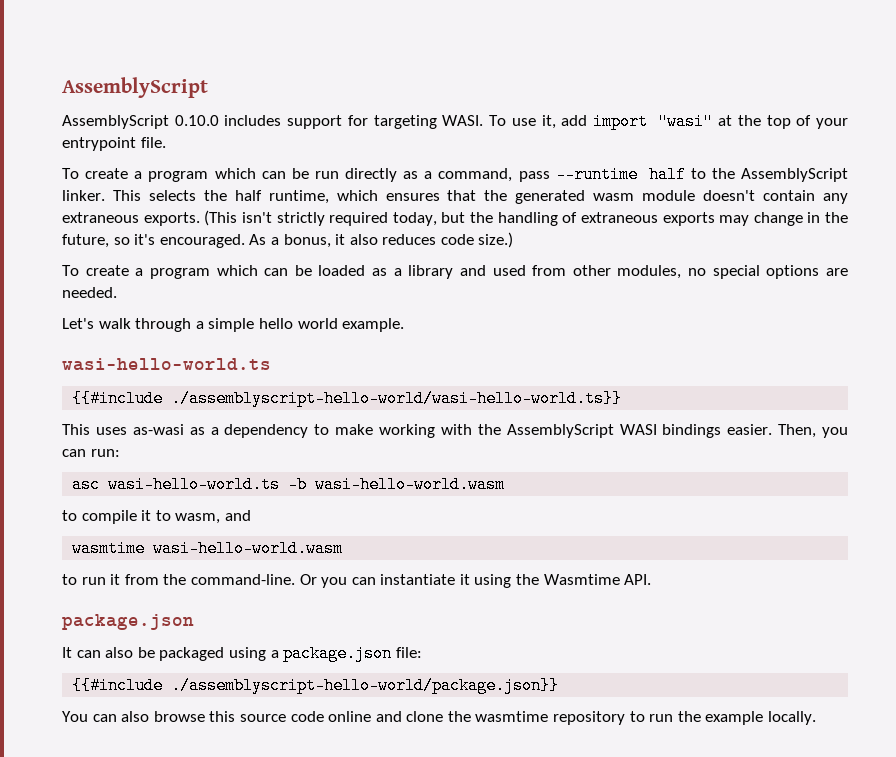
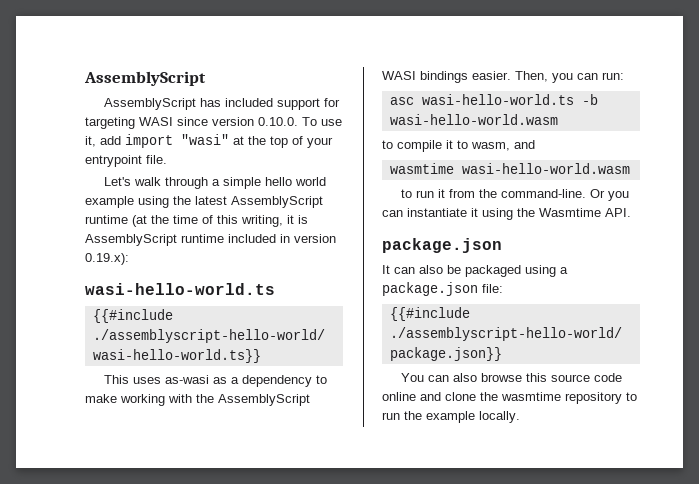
[174,115,282,126] 0.10.0 includes -> [200,98,274,107] has included
[442,115,484,126] WASI. -> [139,117,298,126] WASI since version 0.10.0.
[62,166,848,183] [62,190,848,204] [62,210,848,226] [62,232,514,248] [62,265,849,279] [62,287,117,298] // To create a program which can be run directly as a command, pass --runtime half to the AssemblyScript linker. This selects the half runtime, which ensures that the generated wasm module doesn't contain any extraneous exports. (This isn't strictly required today, but the handling of extraneous exports may change in the future, so it's encouraged. As a bonus, it also reduces code size.) // To create a program which can be loaded as a library and used from other modules, no special options are needed. -> (167, 159) none
[342,318,405,332] example. -> [85,196,323,208] [85,215,308,227] [85,234,336,246] [85,253,129,265] example using the latest AssemblyScript runtime (at the time of this writing, it is AssemblyScript runtime included in version 0.19.x):

